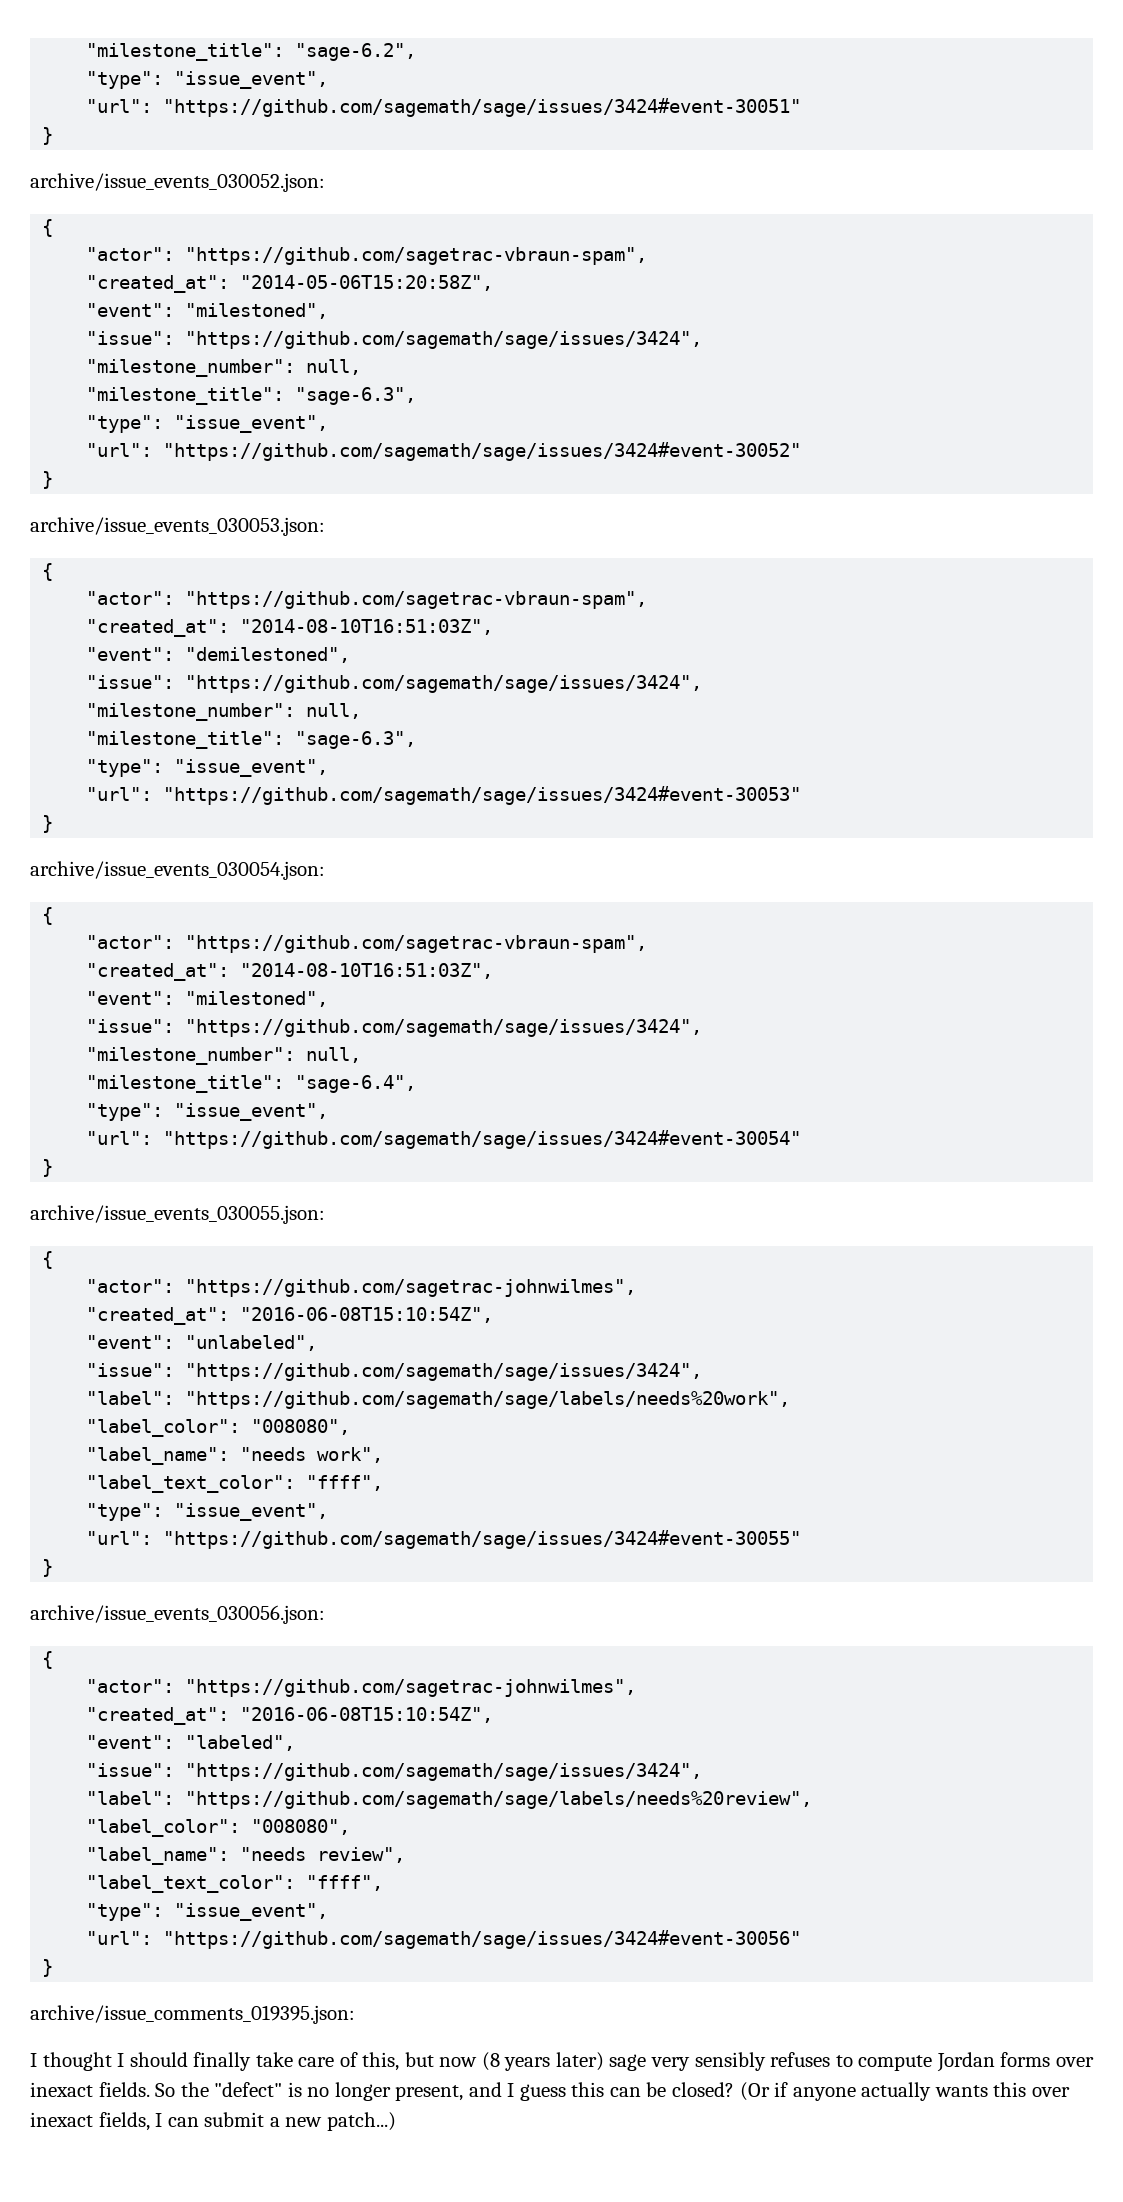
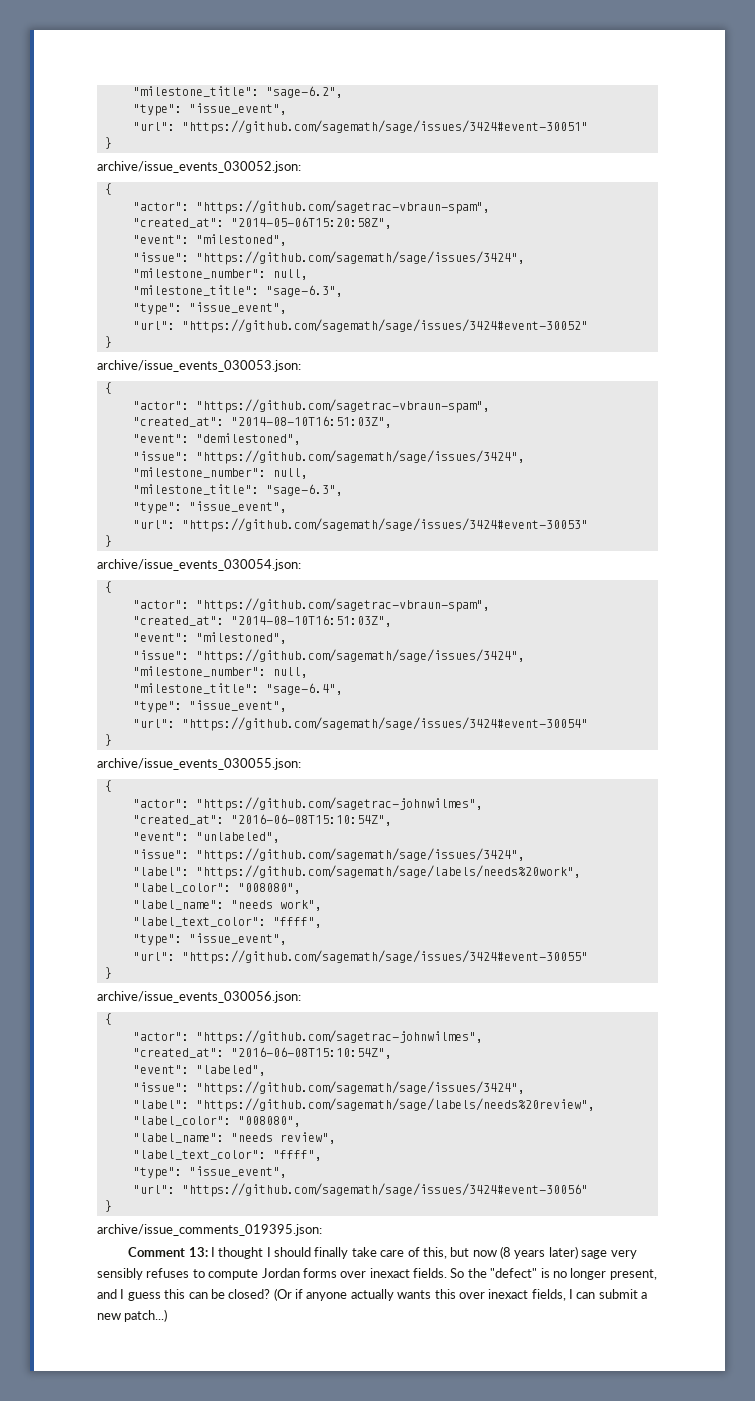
(355, 2014) none -> [128,1247,208,1257] Comment 13:

